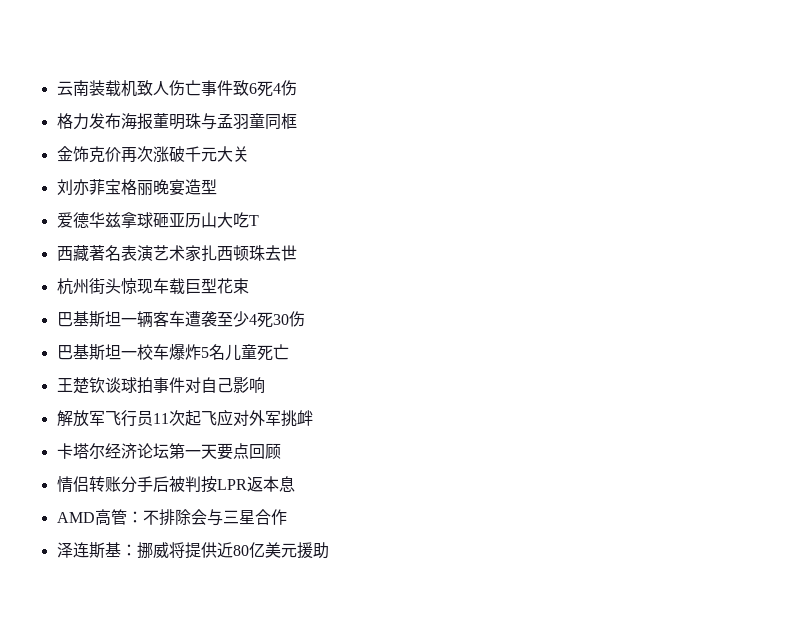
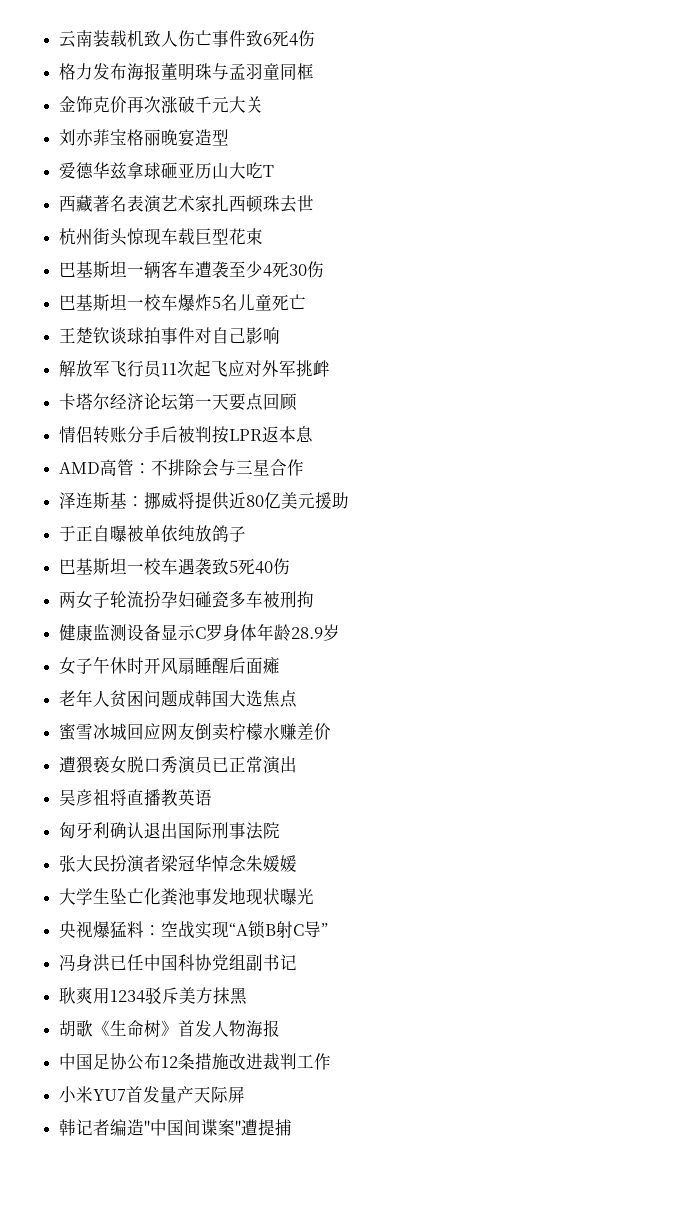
(329, 550) none -> [59,525,247,542] [59,558,291,576] [59,590,315,609] [59,623,341,642] [59,657,281,675] [59,689,298,708] [59,723,332,741] [59,756,298,774] [59,789,213,807] [59,822,281,840] [59,854,298,873] [59,888,315,906] [59,920,329,939] [59,954,298,972] [59,987,248,1005] [59,1020,281,1038] [59,1053,332,1071] [59,1086,246,1103] [59,1119,293,1136] // 于正自曝被单依纯放鸽子 // 巴基斯坦一校车遇袭致5死40伤 // 两女子轮流扮孕妇碰瓷多车被刑拘 // 健康监测设备显示C罗身体年龄28.9岁 // 女子午休时开风扇睡醒后面瘫 // 老年人贫困问题成韩国大选焦点 // 蜜雪冰城回应网友倒卖柠檬水赚差价 // 遭猥亵女脱口秀演员已正常演出 // 吴彦祖将直播教英语 // 匈牙利确认退出国际刑事法院 // 张大民扮演者梁冠华悼念朱媛媛 // 大学生坠亡化粪池事发地现状曝光 // 央视爆猛料：空战实现“A锁B射C导” // 冯身洪已任中国科协党组副书记 // 耿爽用1234驳斥美方抹黑 // 胡歌《生命树》首发人物海报 // 中国足协公布12条措施改进裁判工作 // 小米YU7首发量产天际屏 // 韩记者编造"中国间谍案"遭提捕

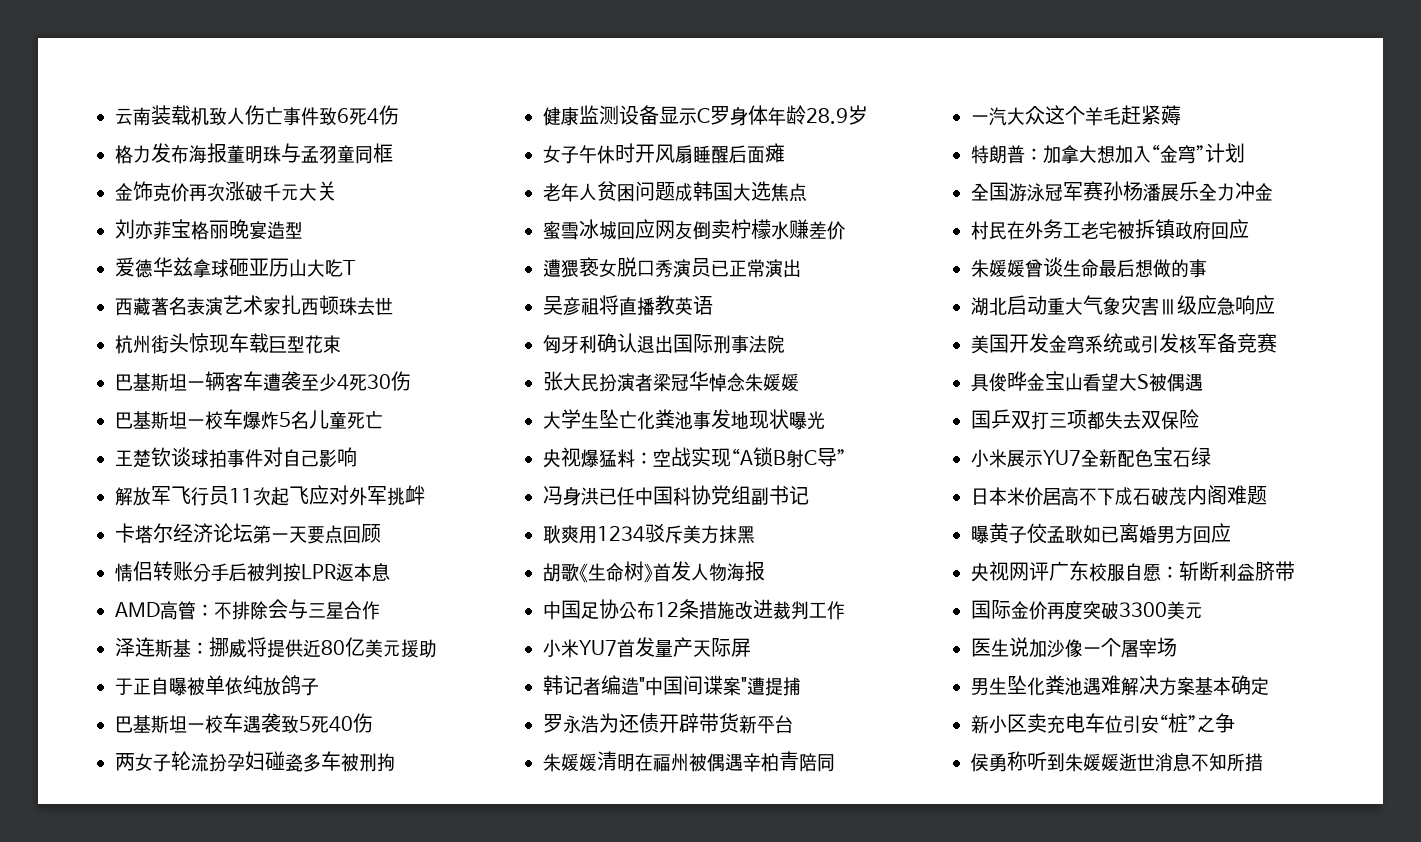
(293, 1127) none -> [543,713,793,734] [543,751,835,772] [971,105,1181,126] [971,143,1245,164] [971,181,1273,202] [971,219,1249,240] [971,257,1207,278] [971,295,1275,316] [971,333,1277,354] [971,371,1203,392] [971,409,1199,430] [971,447,1211,468] [971,485,1267,506] [971,523,1231,544] [971,561,1295,582] [971,599,1203,620] [971,637,1177,658] [971,675,1269,696] [971,713,1235,734] [970,751,1263,772] // 罗永浩为还债开辟带货新平台 // 朱媛媛清明在福州被偶遇辛柏青陪同 // 一汽大众这个羊毛赶紧薅 // 特朗普：加拿大想加入“金穹”计划 // 全国游泳冠军赛孙杨潘展乐全力冲金 // 村民在外务工老宅被拆镇政府回应 // 朱媛媛曾谈生命最后想做的事 // 湖北启动重大气象灾害Ⅲ级应急响应 // 美国开发金穹系统或引发核军备竞赛 // 具俊晔金宝山看望大S被偶遇 // 国乒双打三项都失去双保险 // 小米展示YU7全新配色宝石绿 // 日本米价居高不下成石破茂内阁难题 // 曝黄子佼孟耿如已离婚男方回应 // 央视网评广东校服自愿：斩断利益脐带 // 国际金价再度突破3300美元 // 医生说加沙像一个屠宰场 // 男生坠化粪池遇难解决方案基本确定 // 新小区卖充电车位引安“桩”之争 // 侯勇称听到朱媛媛逝世消息不知所措

